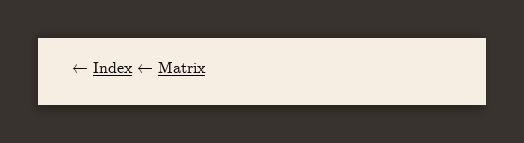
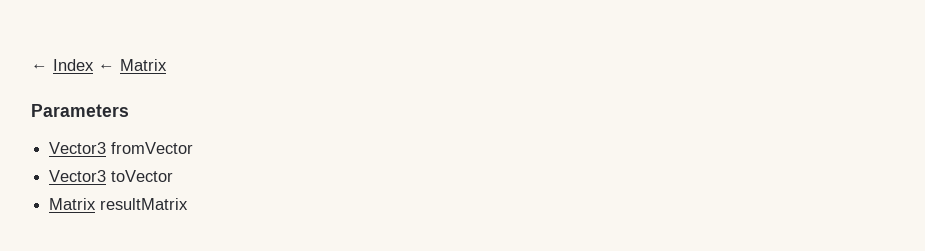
(206, 67) none -> [31,104,129,117] [49,142,194,154] [49,170,174,182] [49,198,189,210] // Parameters // Vector3 fromVector // Vector3 toVector // Matrix resultMatrix

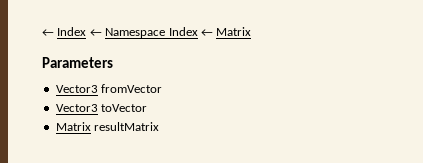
(115, 67) none -> [105,27,213,38] Namespace Index ←

